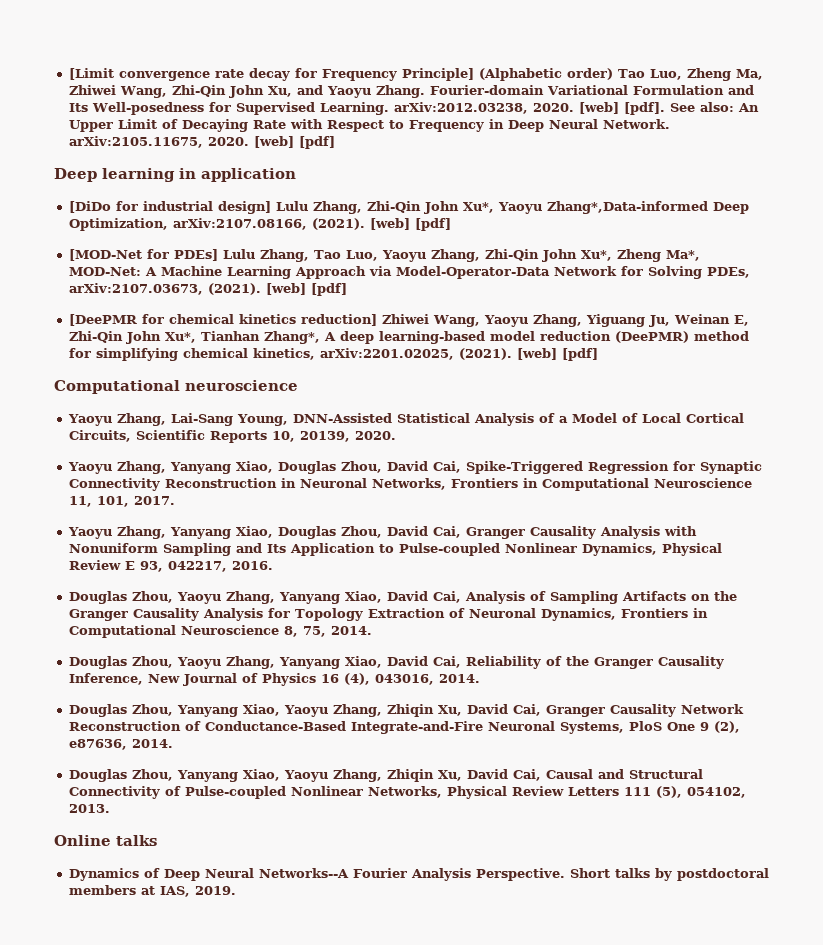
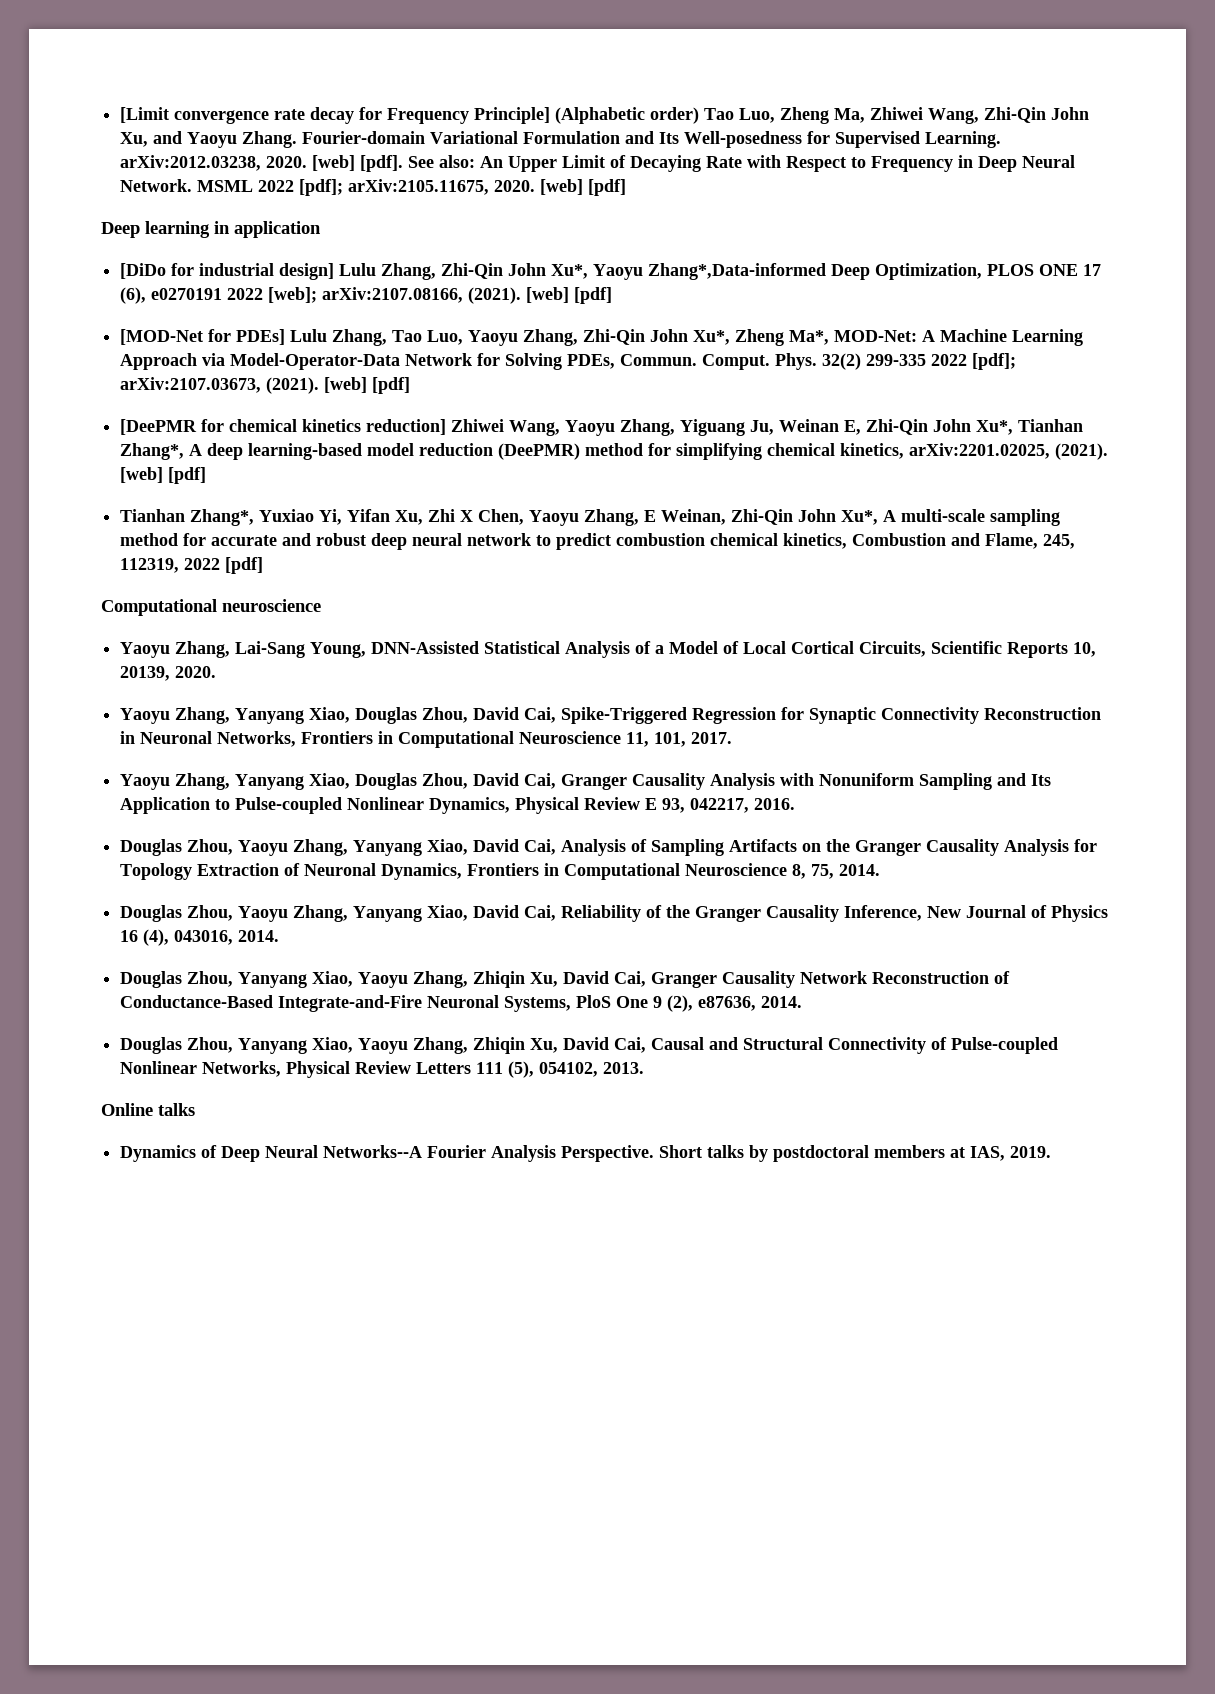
(670, 124) none -> [196,179,343,196] MSML 2022 [pdf];
(168, 224) none -> [986,264,1101,276] [119,287,317,304] PLOS ONE 17 (6), e0270191 2022 [web];
(750, 272) none -> [619,353,1016,370] Commun. Comput. Phys. 32(2) 299-335 2022 [pdf];
(598, 354) none -> [119,509,1060,526] [119,533,1075,550] [119,557,263,574] // Tianhan Zhang*, Yuxiao Yi, Yifan Xu, Zhi X Chen, Yaoyu Zhang, E Weinan, Zhi-Qin John Xu*, A multi-scale sampling method for accurate and robust deep neural network to predict combustion chemical kinetics, Combustion and Flame, 245, 112319, 2022 [pdf]

